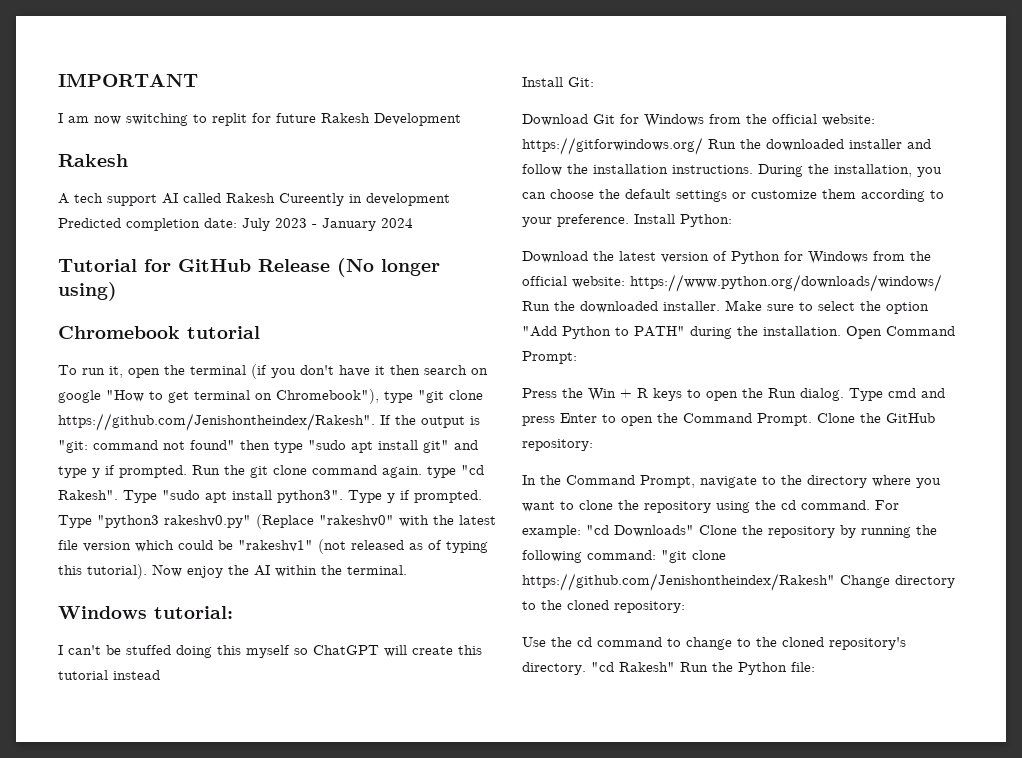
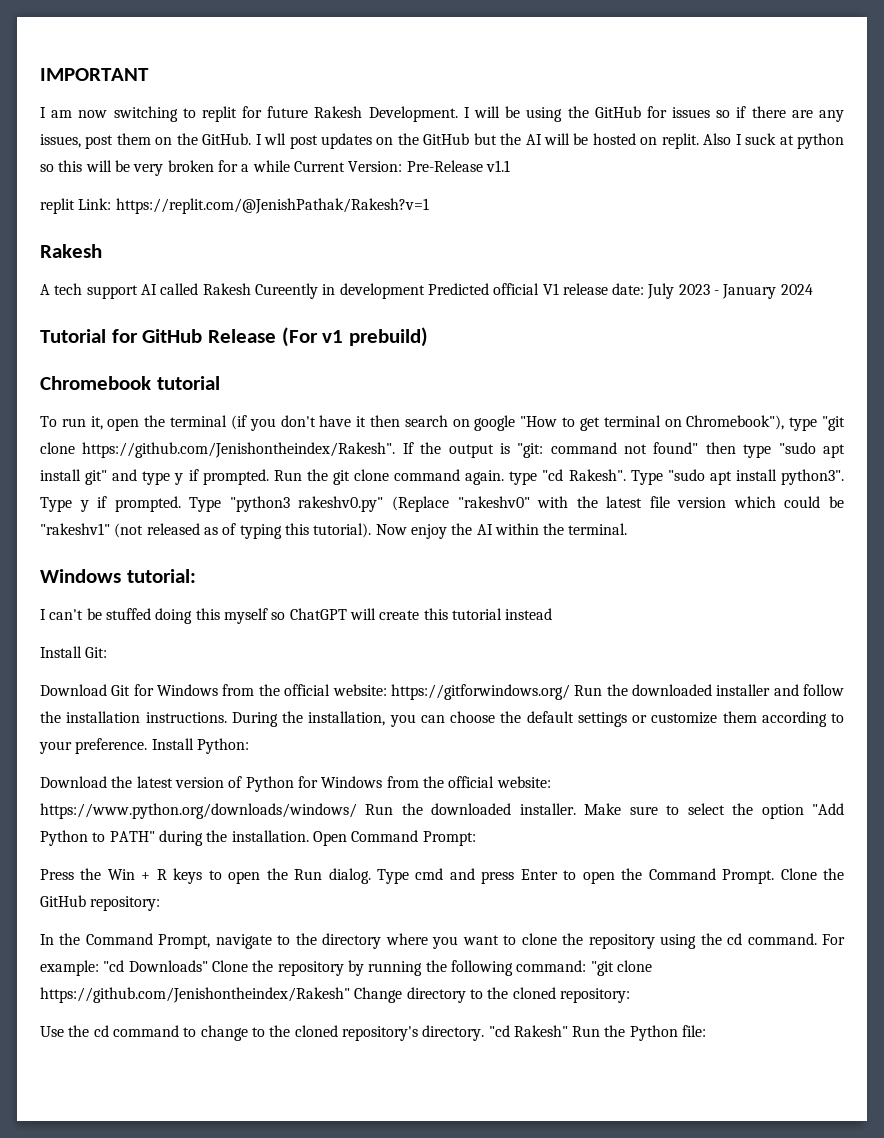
[374,113,461,126] Development -> [368,106,844,122] [40,133,845,149] [40,160,510,176] [40,198,429,214] Development. I will be using the GitHub for issues so if there are any issues, post them on the GitHub. I wll post updates on the GitHub but the AI will be hosted on replit. Also I suck at python so this will be very broken for a while Current Version: Pre-Release v1.1 // replit Link: https://replit.com/@JenishPathak/Rakesh?v=1
[126,218,200,231] completion -> [493,283,608,295] official V1 release
[337,258,440,277] [58,282,117,301] (No longer using) -> [281,327,429,347] (For v1 prebuild)

